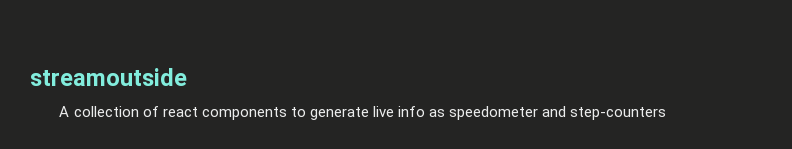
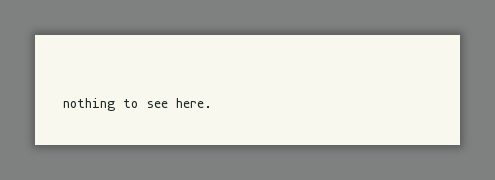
[30,68,187,86] [59,106,667,120] streamoutside // A collection of react components to generate live info as speedometer and step-counters -> [63,98,212,111] nothing to see here.

